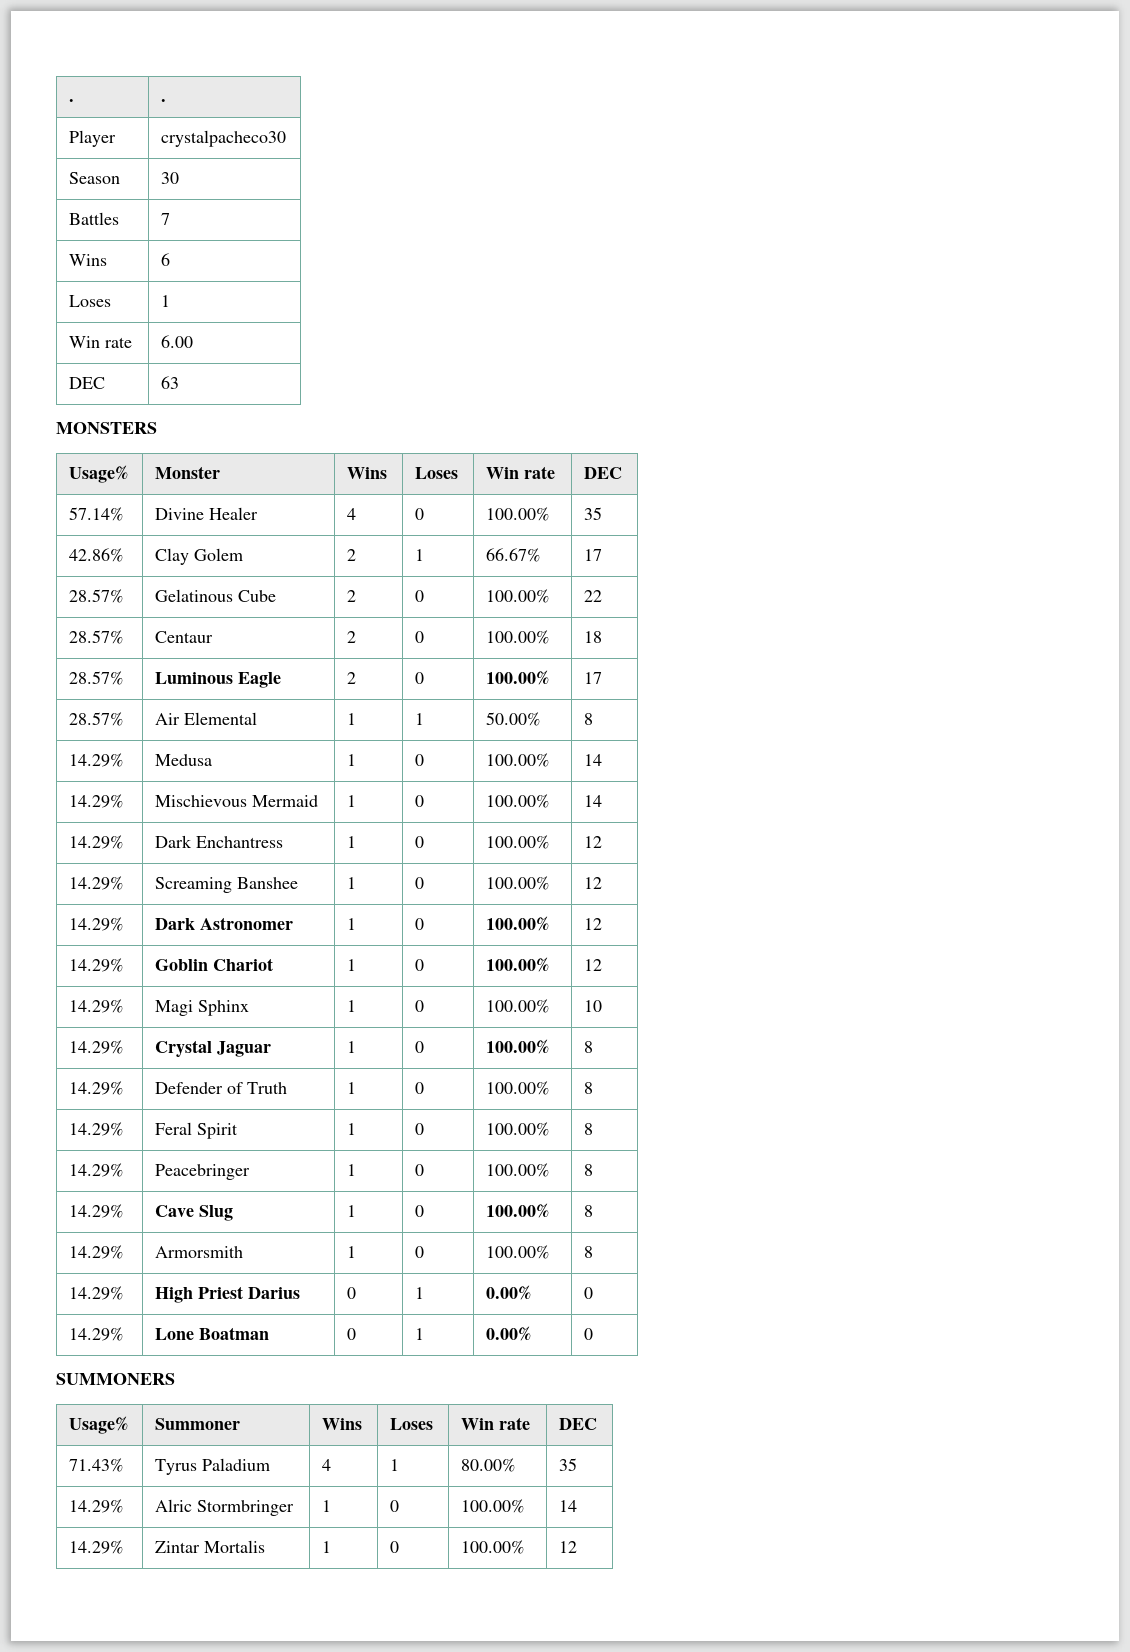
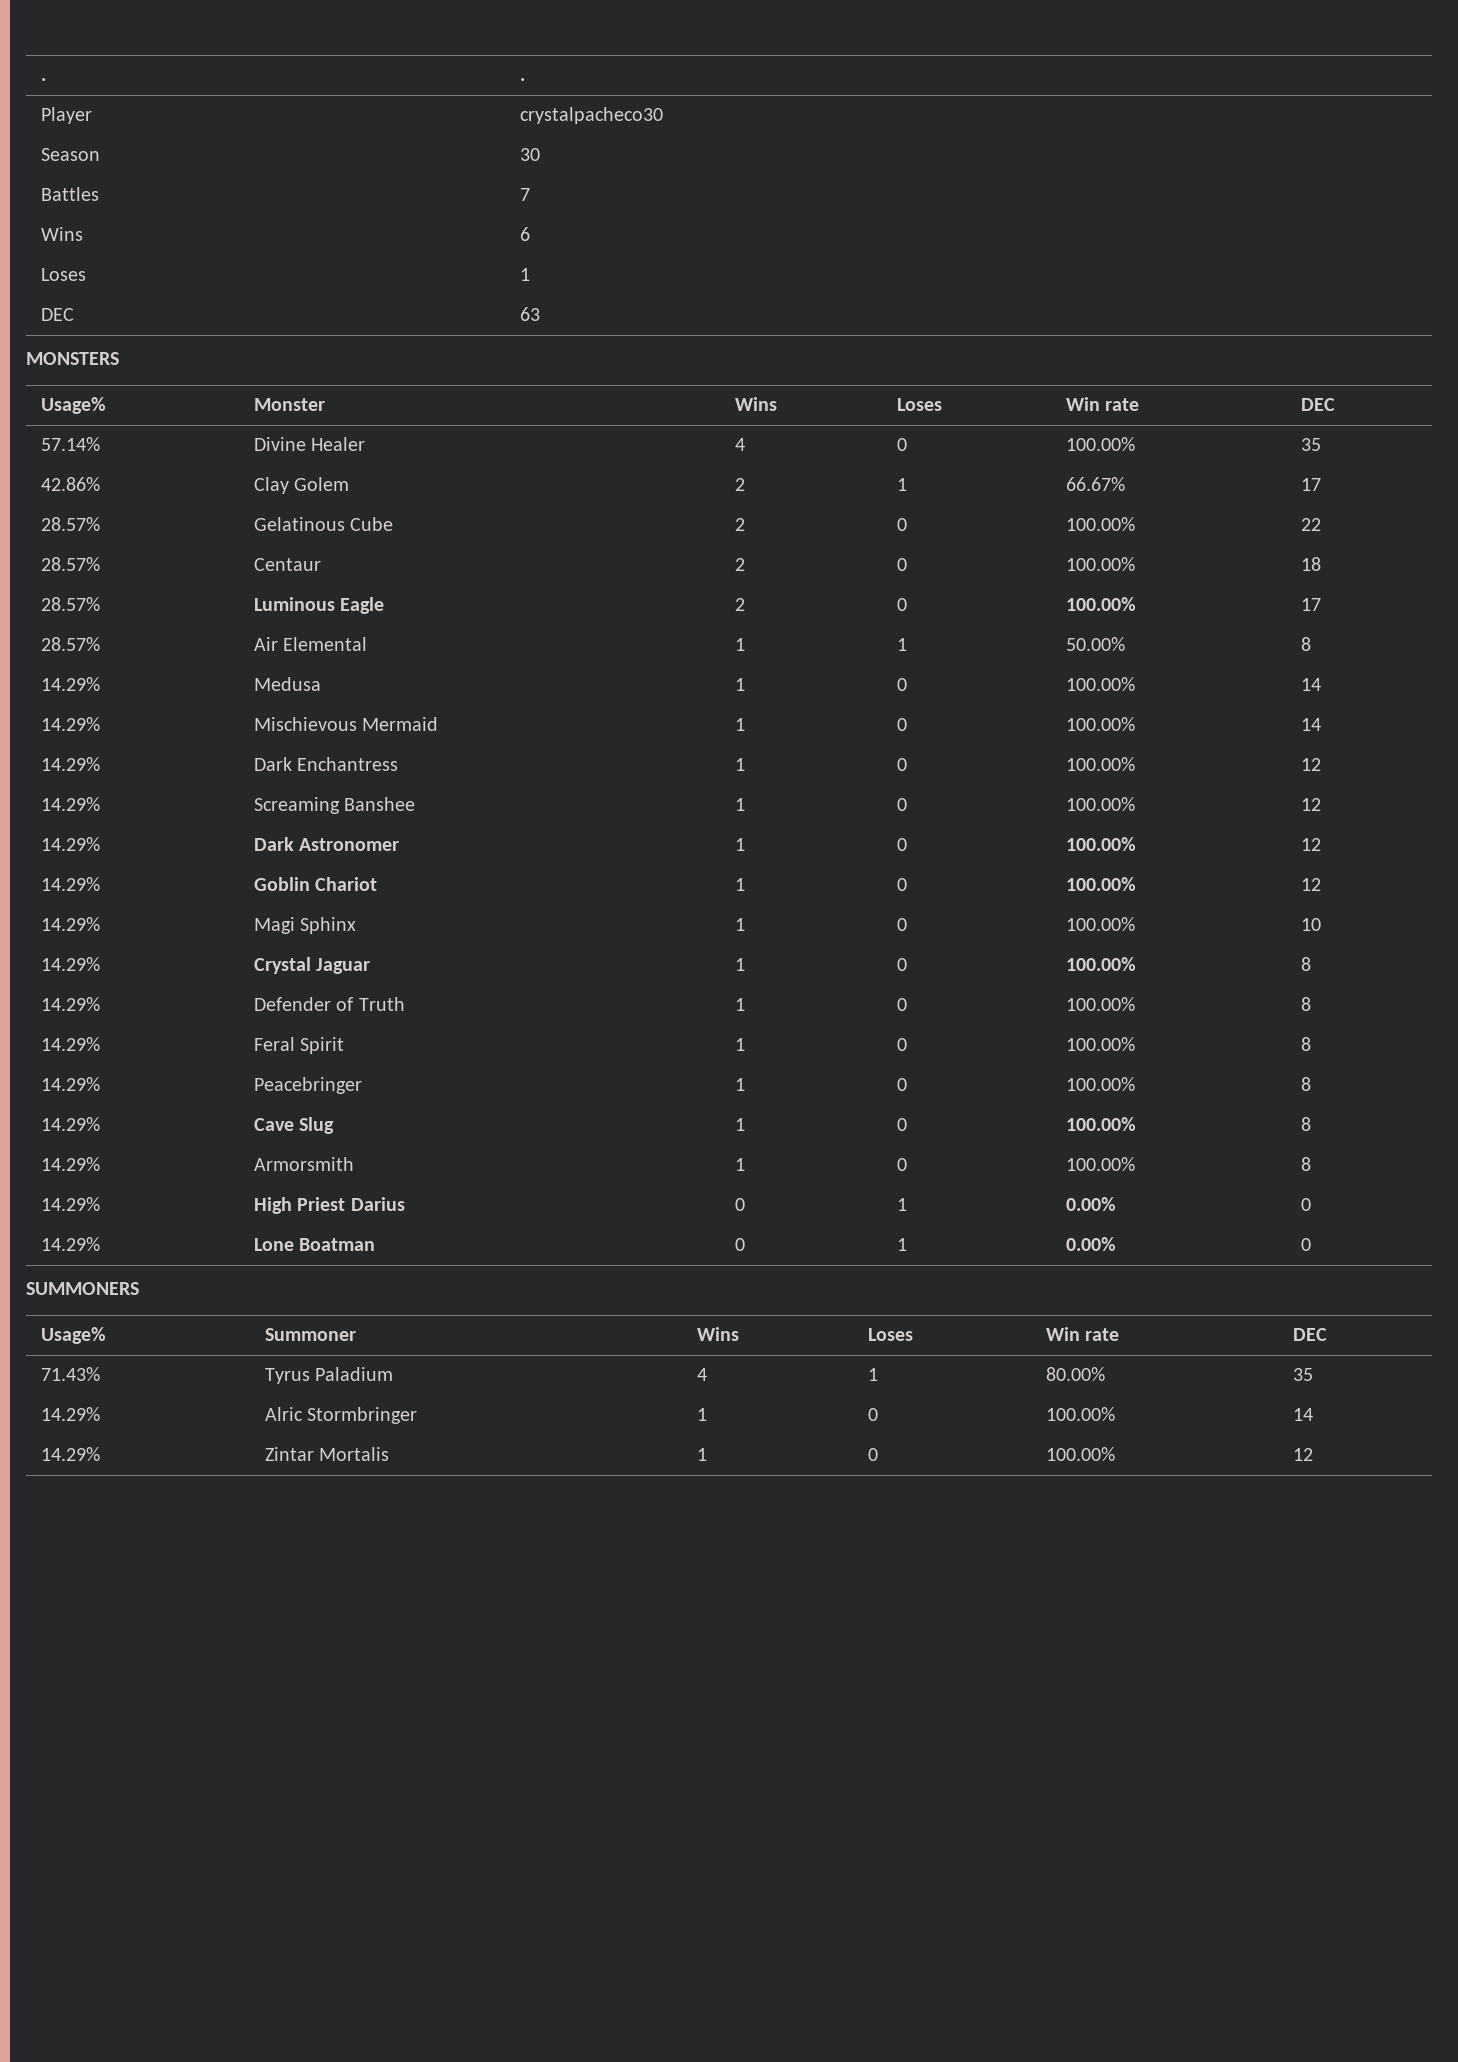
[69,336,133,348] [161,335,194,348] // Win rate | 6.00 -> (531, 274) none

